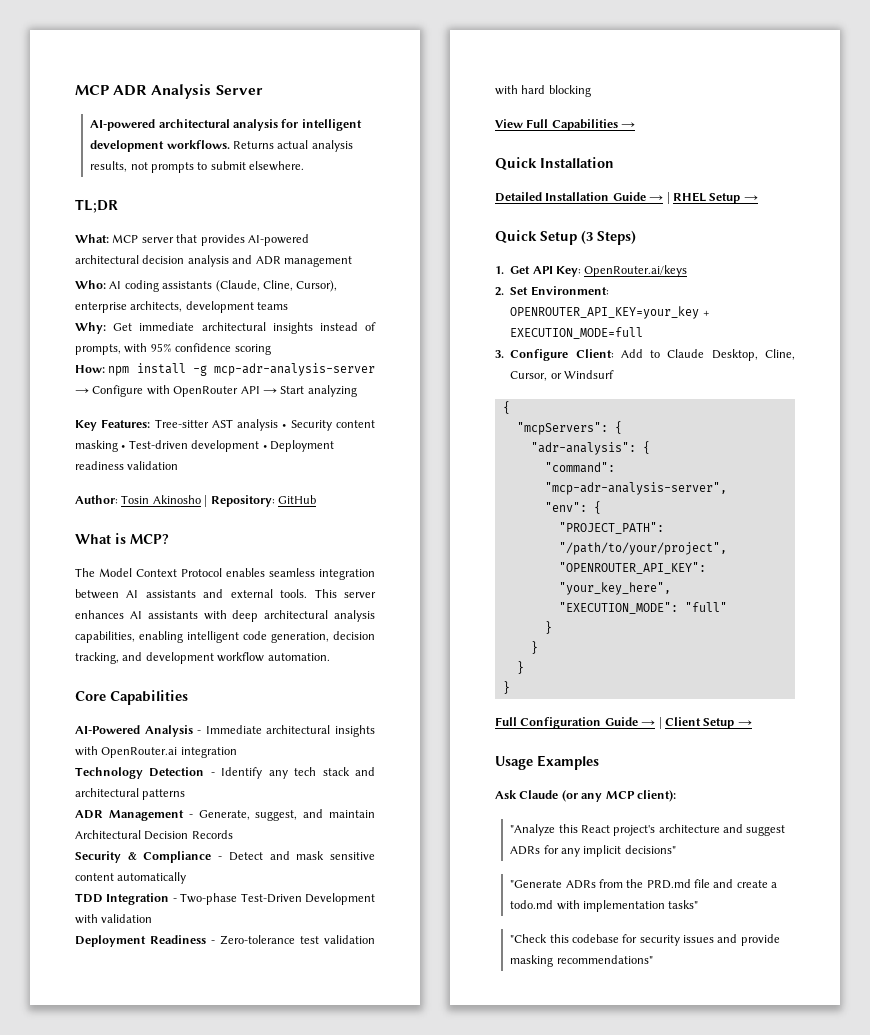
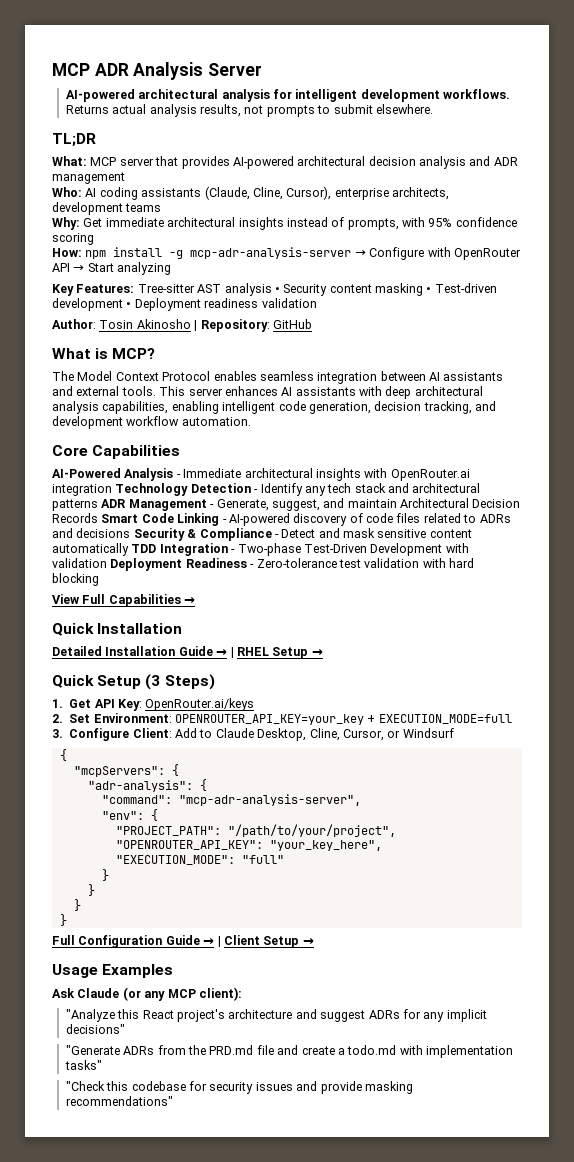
(237, 752) // -> (112, 490) none
(186, 794) // -> (98, 505) none
(233, 834) // -> [101,513,511,526] [52,528,131,538] Smart Code Linking - AI-powered discovery of code files related to ADRs and decisions
(187, 878) // -> (129, 549) none
(153, 918) // -> (107, 563) none

